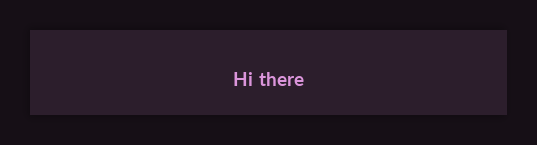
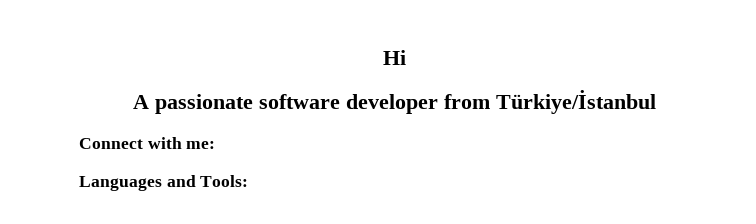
[258,72,304,86] there -> [132,90,656,114] [79,137,216,149] [79,175,249,191] // A passionate software developer from Türkiye/İstanbul // Connect with me: // Languages and Tools:

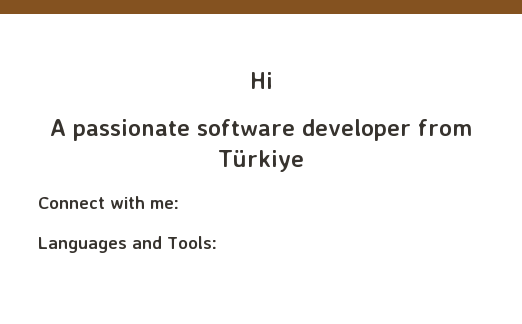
[495,90,656,114] Türkiye/İstanbul -> [218,150,305,172] Türkiye

